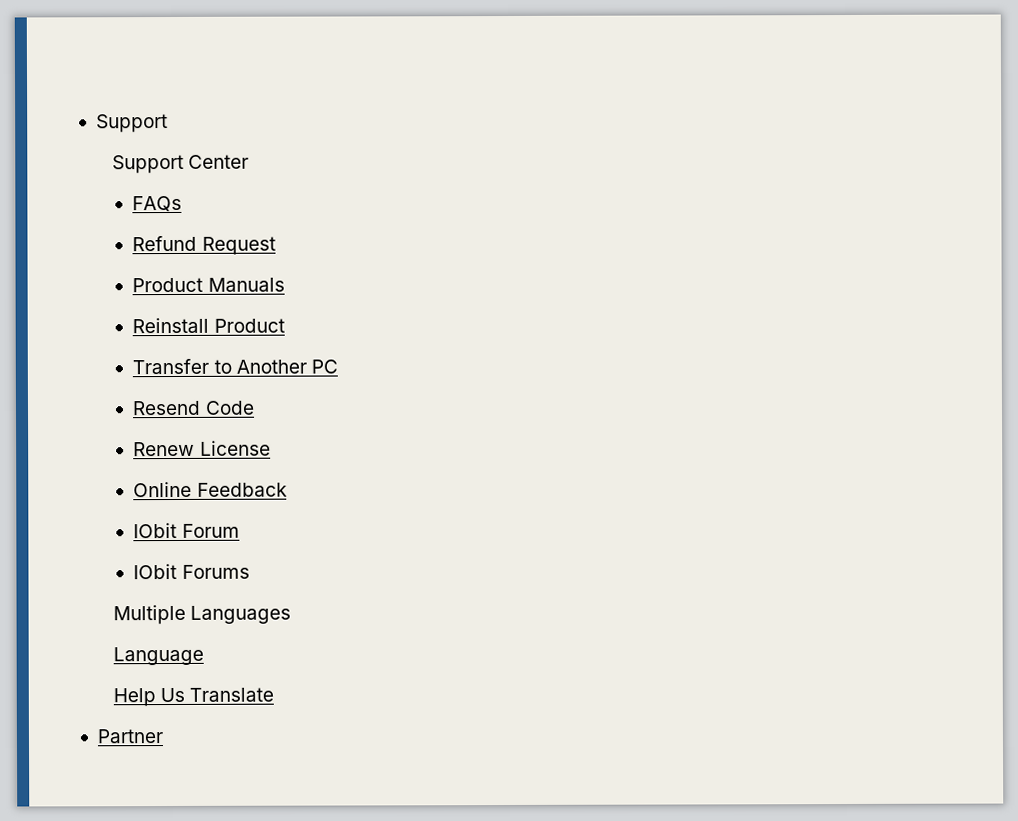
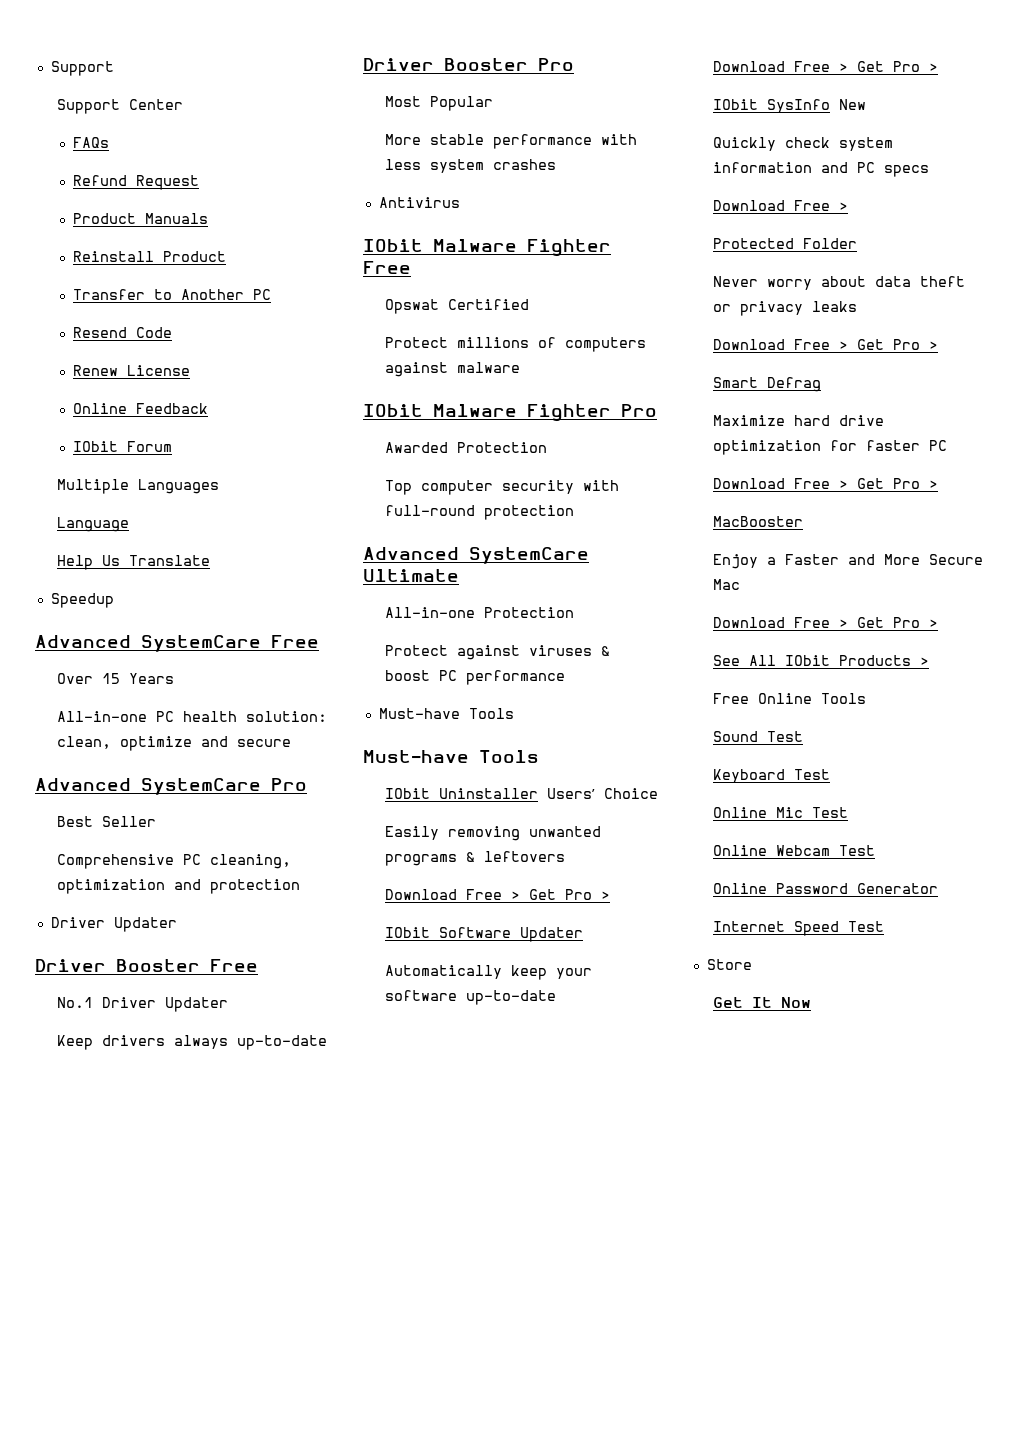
[133,563,250,580] // IObit Forums -> (172, 446) none
[96,729,163,744] Partner -> [50,593,114,608] [35,635,319,652] [57,673,175,684] [57,711,328,722] [57,736,292,751] [35,778,307,795] [57,816,157,827] [57,854,292,869] [57,879,301,894] [50,917,177,932] [35,959,258,972] [57,997,229,1012] [57,1035,328,1050] [363,58,574,71] [385,96,494,111] [385,134,638,149] [385,159,557,173] [378,197,460,208] [363,239,611,257] [363,261,411,274] [385,299,530,314] [385,337,647,352] [385,362,521,377] [363,404,657,422] [385,442,548,453] [385,480,620,495] [385,505,575,520] [363,547,589,564] [363,569,459,582] [385,607,575,618] [385,645,611,660] [385,670,566,685] [378,708,514,719] [363,750,539,763] [385,788,659,799] [385,826,602,841] [385,851,566,866] [385,889,611,900] [385,927,584,942] [385,965,593,980] [385,990,557,1005] [713,61,939,72] [713,99,867,113] [713,137,894,151] [713,162,930,177] [713,200,849,211] [713,238,858,249] [713,276,966,290] [713,301,858,316] [713,339,939,350] [713,377,822,392] [713,415,885,426] [713,440,948,455] [713,478,939,489] [713,516,804,527] [713,554,984,569] [713,579,741,590] [713,617,939,628] [713,655,930,666] [713,693,867,704] [713,731,804,742] [713,769,831,783] [713,807,849,818] [713,845,876,856] [713,883,939,894] [713,921,885,936] [706,959,752,970] [713,997,812,1008] Speedup // Advanced SystemCare Free // Over 15 Years // All-in-one PC health solution: clean, optimize and secure // Advanced SystemCare Pro // Best Seller // Comprehensive PC cleaning, optimization and protection // Driver Updater // Driver Booster Free // No.1 Driver Updater // Keep drivers always up-to-date // Driver Booster Pro // Most Popular // More stable performance with less system crashes // Antivirus // IObit Malware Fighter Free // Opswat Certified // Protect millions of computers against malware // IObit Malware Fighter Pro // Awarded Protection // Top computer security with full-round protection // Advanced SystemCare Ultimate // All-in-one Protection // Protect against viruses & boost PC performance // Must-have Tools // Must-have Tools // IObit Uninstaller Users’ Choice // Easily removing unwanted programs & leftovers // Download Free > Get Pro > // IObit Software Updater // Automatically keep your software up-to-date // Download Free > Get Pro > // IObit SysInfo New // Quickly check system information and PC specs // Download Free > // Protected Folder // Never worry about data theft or privacy leaks // Download Free > Get Pro > // Smart Defrag // Maximize hard drive optimization for faster PC // Download Free > Get Pro > // MacBooster // Enjoy a Faster and More Secure Mac // Download Free > Get Pro > // See All IObit Products > // Free Online Tools // Sound Test // Keyboard Test // Online Mic Test // Online Webcam Test // Online Password Generator // Internet Speed Test // Store // Get It Now

